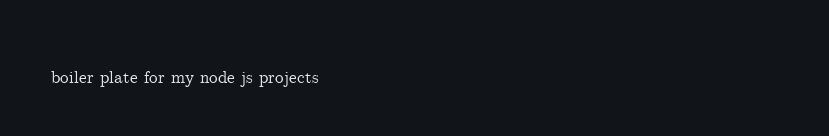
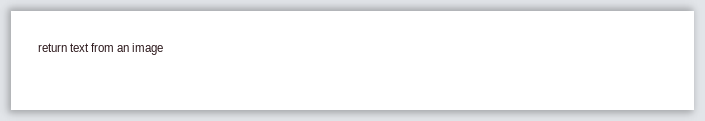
[51,71,319,87] boiler plate for my node js projects -> [38,43,164,55] return text from an image

